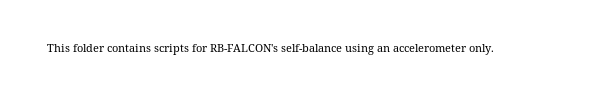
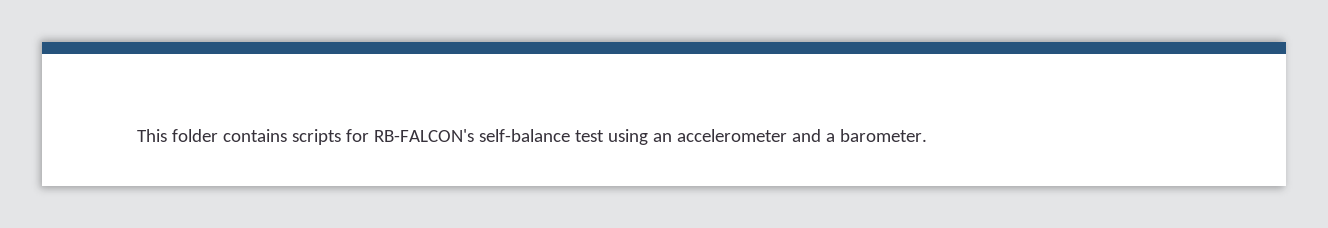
(342, 48) none -> [574,130,604,142] test
[469,44,494,55] only. -> [791,129,927,142] and a barometer.

